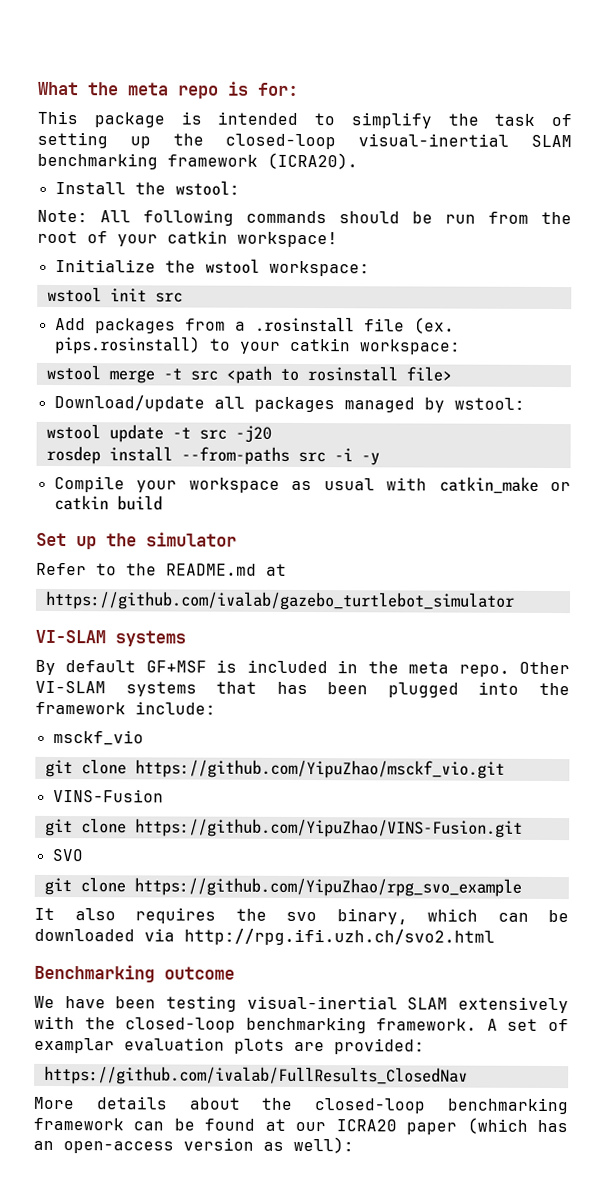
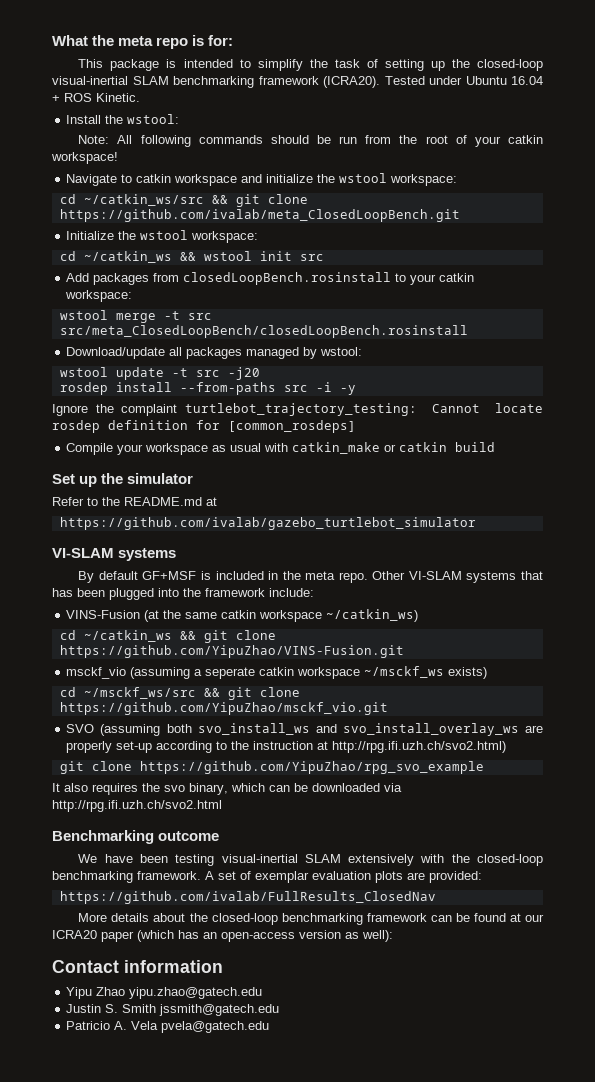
(358, 161) none -> [384,76,543,85] [52,93,140,102] Tested under Ubuntu 16.04 + ROS Kinetic.
(338, 239) none -> [66,173,458,186] [59,194,308,207] [59,209,460,222] // Navigate to catkin workspace and initialize the wstool workspace: // cd ~/catkin_ws/src && git clone https://github.com/ivalab/meta_ClosedLoopBench.git
(370, 268) none -> [59,251,196,263] cd ~/catkin_ws &&
[234,316,455,334] [53,335,201,355] a .rosinstall file (ex. pips.rosinstall) -> [183,272,392,285] closedLoopBench.rosinstall
[225,365,452,384] <path to rosinstall file> -> [59,325,468,338] src/meta_ClosedLoopBench/closedLoopBench.rosinstall
(380, 459) none -> [52,403,543,416] [52,420,356,433] // Ignore the complaint turtlebot_trajectory_testing: Cannot locate rosdep definition for [common_rosdeps]
[52,729,144,746] [44,759,505,779] [52,788,164,803] [44,818,523,838] [51,848,83,862] msckf_vio // git clone https://github.com/YipuZhao/msckf_vio.git // VINS-Fusion // git clone https://github.com/YipuZhao/VINS-Fusion.git // SVO -> [66,609,419,622] [59,630,276,643] [59,645,404,658] [66,666,488,679] [59,687,300,700] [59,702,388,715] [66,723,543,736] [66,741,507,753] VINS-Fusion (at the same catkin workspace ~/catkin_ws) // cd ~/catkin_ws && git clone https://github.com/YipuZhao/VINS-Fusion.git // msckf_vio (assuming a seperate catkin workspace ~/msckf_ws exists) // cd ~/msckf_ws/src && git clone https://github.com/YipuZhao/msckf_vio.git // SVO (assuming both svo_install_ws and svo_install_overlay_ws are properly set-up according to the instruction at http://rpg.ifi.uzh.ch/svo2.html)
[34,1037,115,1054] examplar -> [255,871,309,883] exemplar
(354, 1145) none -> [52,960,223,973] [66,987,263,999] [66,1004,280,1016] [66,1021,270,1033] // Contact information // Yipu Zhao yipu.zhao@gatech.edu // Justin S. Smith jssmith@gatech.edu // Patricio A. Vela pvela@gatech.edu

